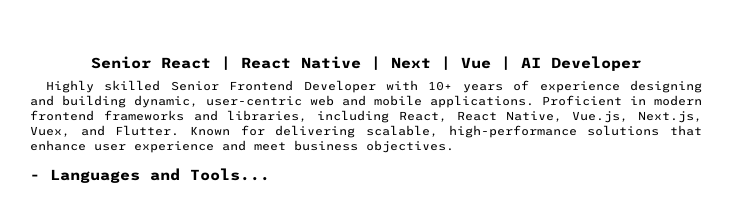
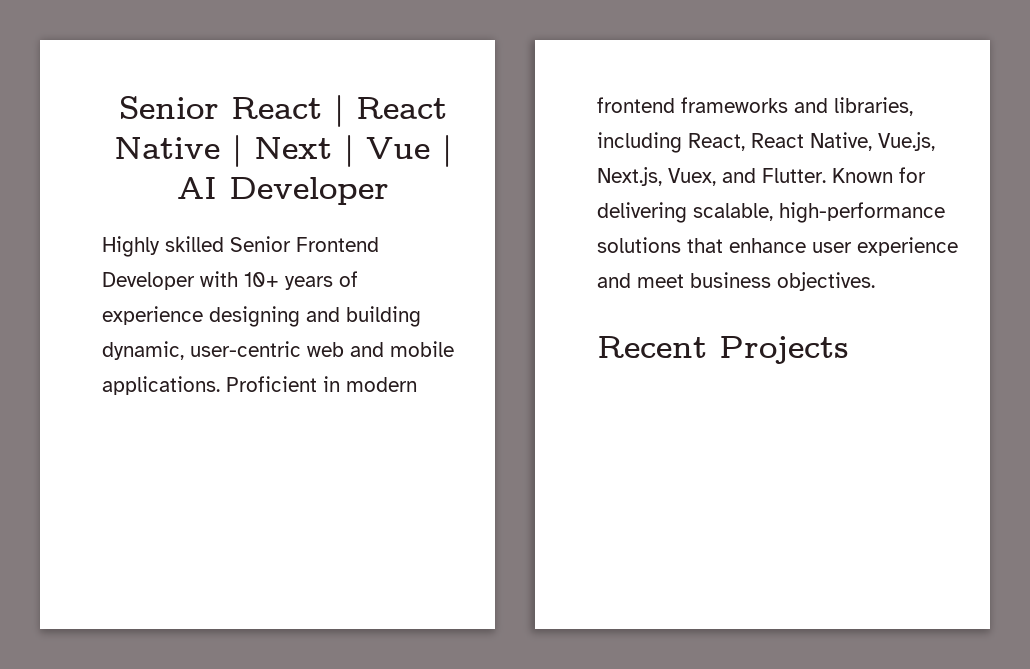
[30,168,270,183] - Languages and Tools... -> [597,336,849,364] Recent Projects

